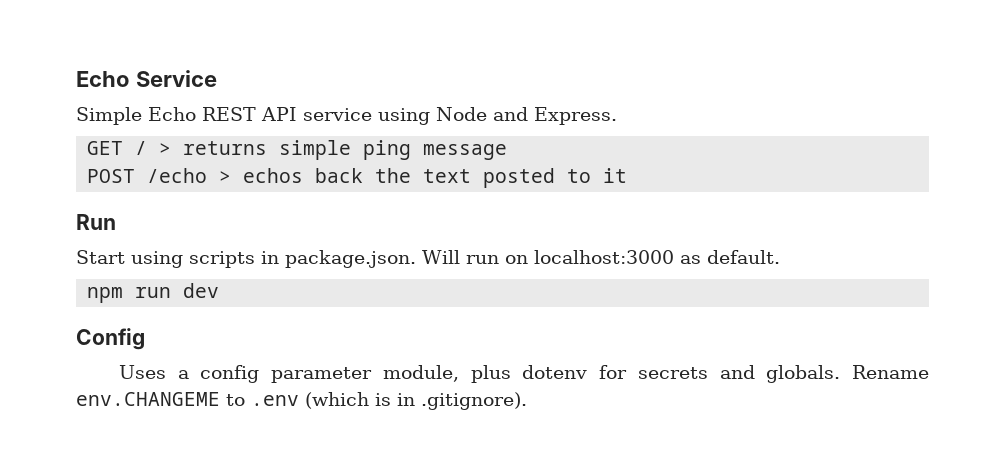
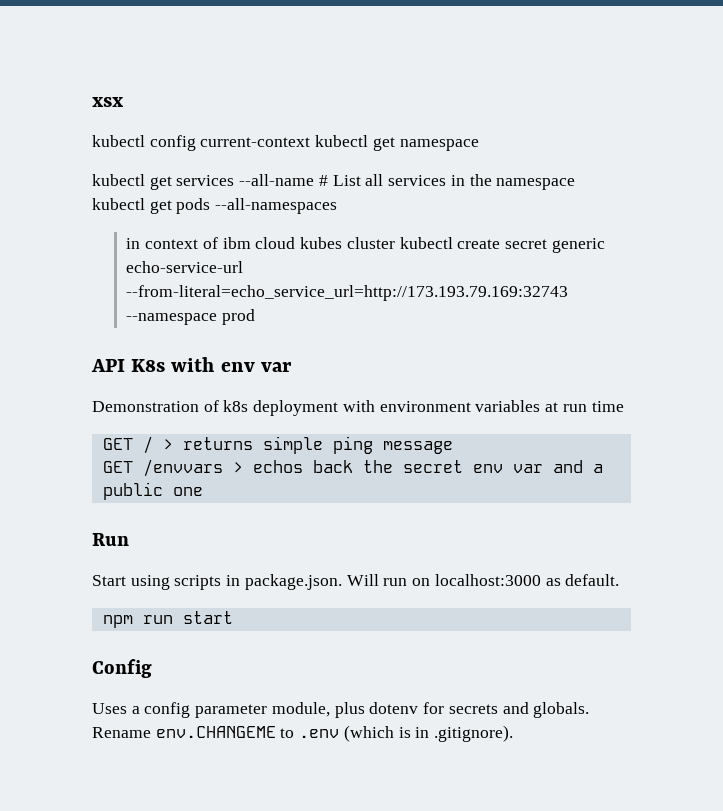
[76,70,217,87] [76,107,617,125] Echo Service // Simple Echo REST API service using Node and Express. -> [92,97,124,107] [92,135,479,151] [92,174,576,190] [92,198,338,214] [126,237,605,253] [126,261,244,273] [126,285,569,301] [126,309,256,325] [91,357,292,372] [92,400,624,416] xsx // kubectl config current-context kubectl get namespace // kubectl get services --all-name # List all services in the namespace kubectl get pods --all-namespaces // in context of ibm cloud kubes cluster kubectl create secret generic echo-service-url --from-literal=echo_service_url=http://173.193.79.169:32743 --namespace prod // API K8s with env var // Demonstration of k8s deployment with environment variables at run time
[87,168,208,183] POST /echo -> [102,459,223,477] GET /envvars
[423,168,628,188] text posted to it -> [402,460,603,473] [102,482,203,500] secret env var and a public one
[183,283,220,298] dev -> [182,611,233,624] start

